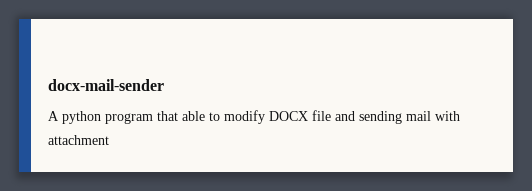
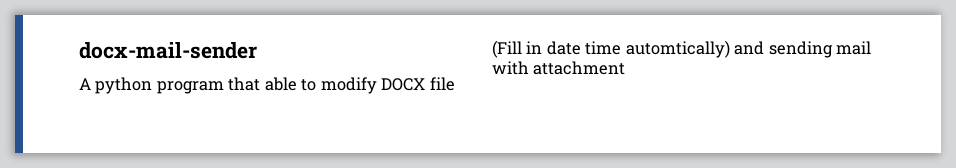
(331, 115) none -> [492,40,730,58] (Fill in date time automtically)

